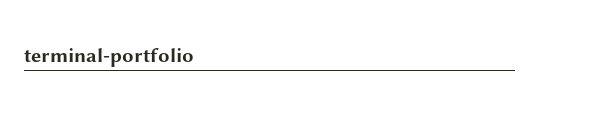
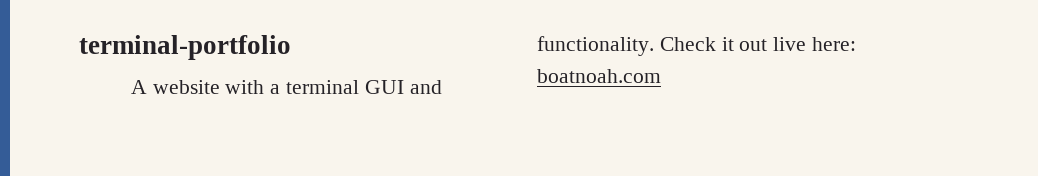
(194, 57) none -> [130,80,442,94] [537,36,857,56] [537,69,661,83] // A website with a terminal GUI and functionality. Check it out live here: boatnoah.com

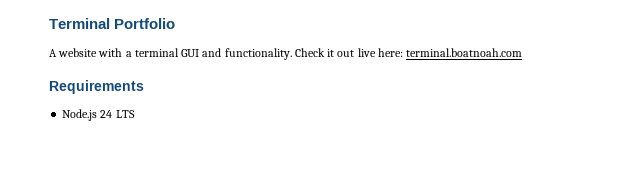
[79,35,291,60] terminal-portfolio -> [49,18,176,29] Terminal Portfolio
[537,69,661,83] boatnoah.com -> [406,48,523,57] [49,80,144,94] [62,109,135,121] terminal.boatnoah.com // Requirements // Node.js 24 LTS

